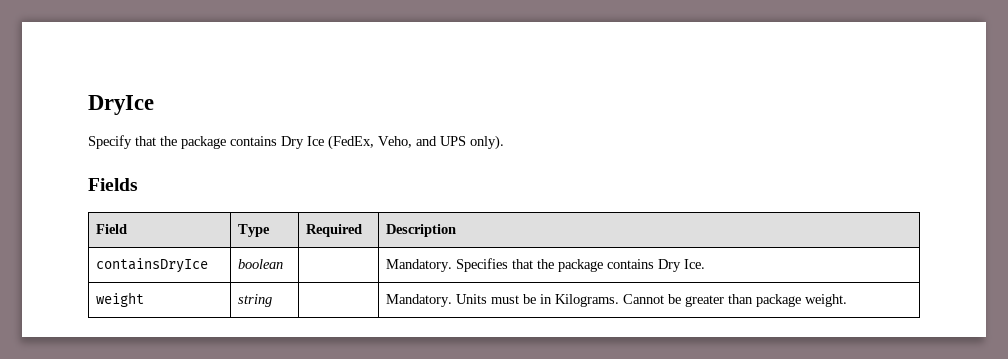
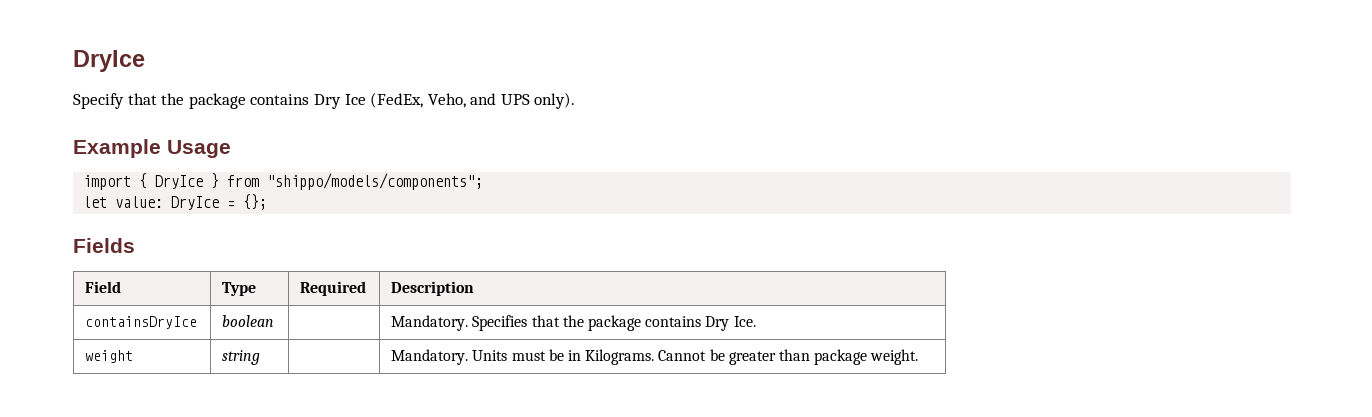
(504, 142) none -> [73,139,231,158] [83,173,484,190] [83,194,268,210] // Example Usage // import { DryIce } from "shippo/models/components"; // let value: DryIce = {};

